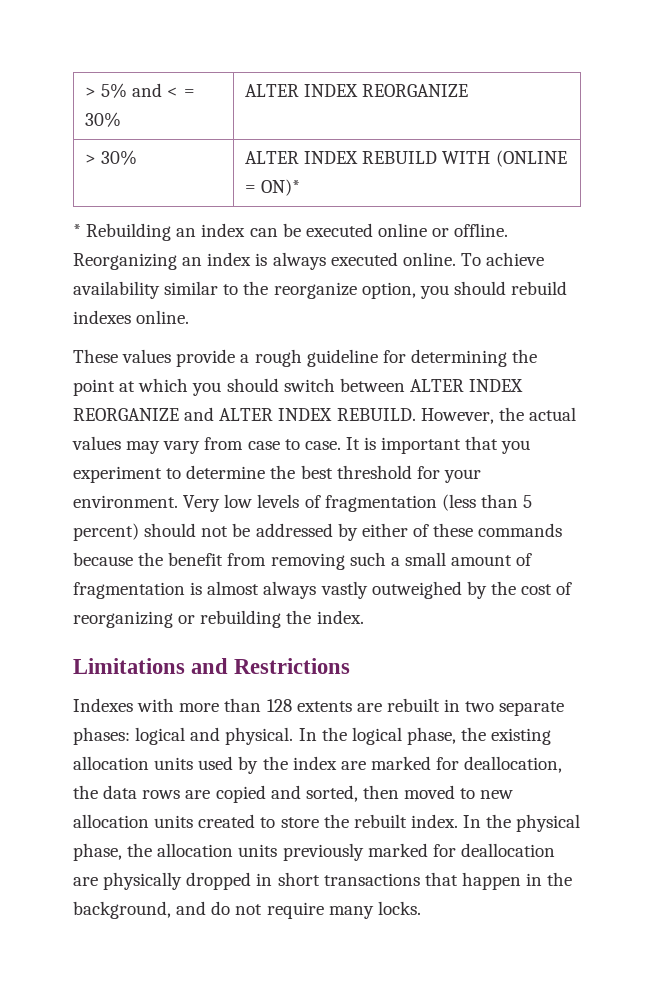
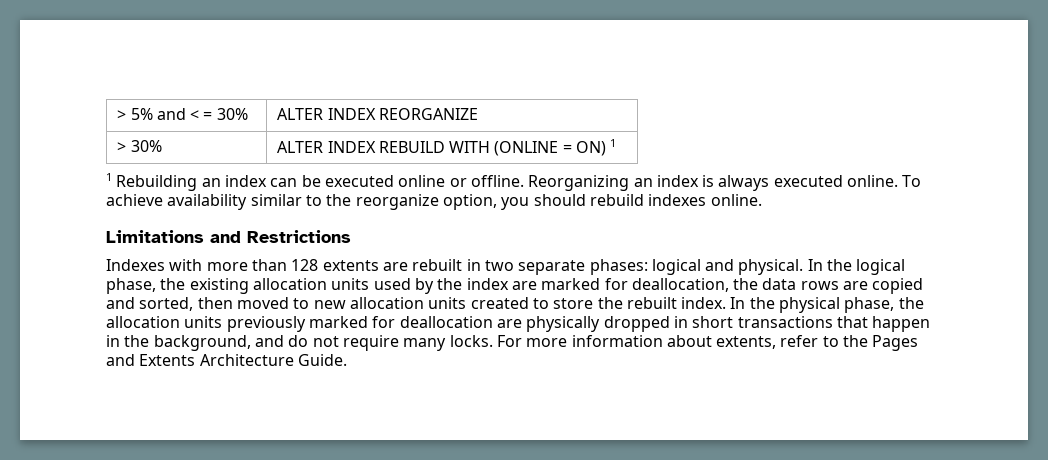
[261,179,301,196] [73,224,81,237] ON)* // * -> [576,139,617,156] [106,173,112,181] ON) 1 // 1
[73,349,538,367] [73,378,524,396] [73,407,576,424] [72,436,531,454] [73,465,481,483] [73,494,533,512] [73,523,563,541] [73,552,533,570] [73,581,573,599] [73,610,364,628] // These values provide a rough guideline for determining the point at which you should switch between ALTER INDEX REORGANIZE and ALTER INDEX REBUILD. However, the actual values may vary from case to case. It is important that you experiment to determine the best threshold for your environment. Very low levels of fragmentation (less than 5 percent) should not be addressed by either of these commands because the benefit from removing such a small amount of fragmentation is almost always vastly outweighed by the cost of reorganizing or rebuilding the index. -> (762, 200) none
(421, 908) none -> [496,335,919,351] [106,354,347,366] For more information about extents, refer to the Pages and Extents Architecture Guide.

